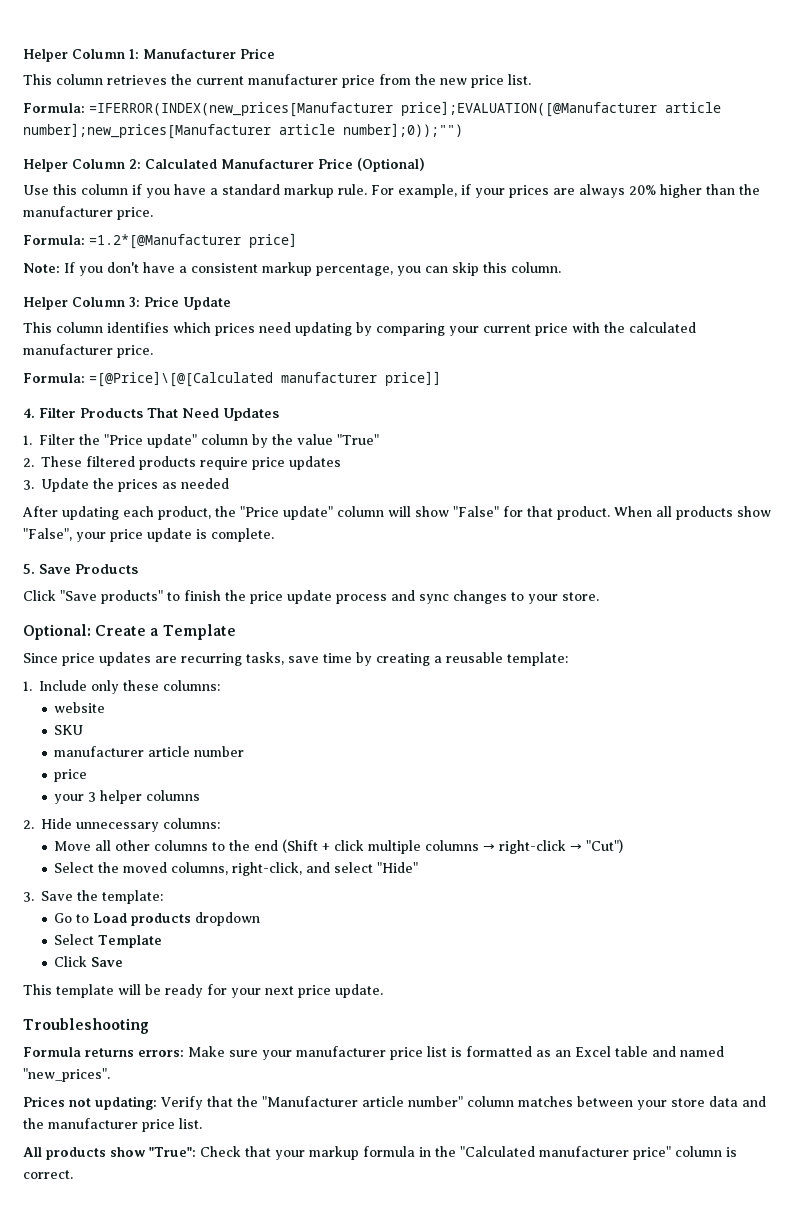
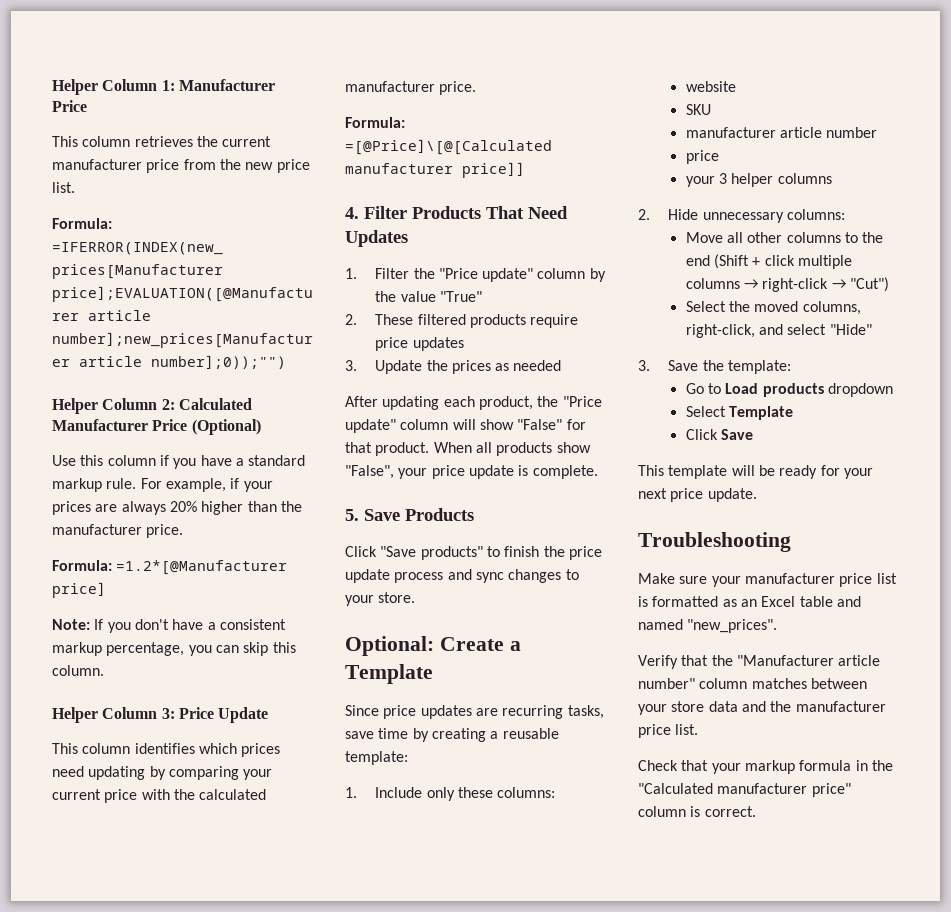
[23,1047,184,1057] Formula returns errors: -> (791, 542) none
[23,1096,157,1110] Prices not updating: -> (778, 626) none
[23,1147,196,1160] All products show "True": -> (699, 729) none

